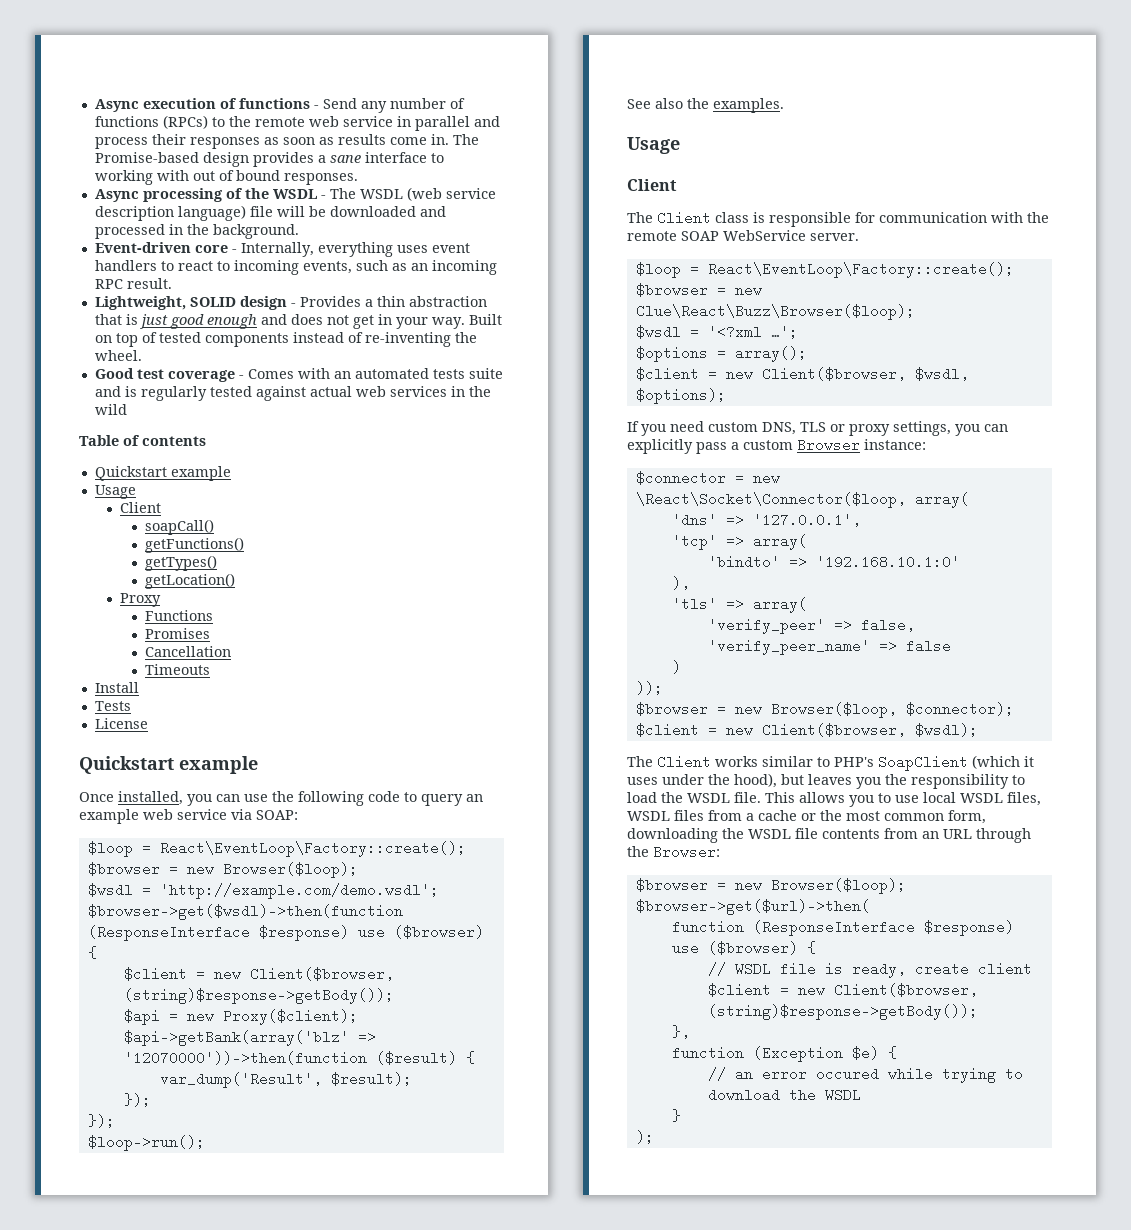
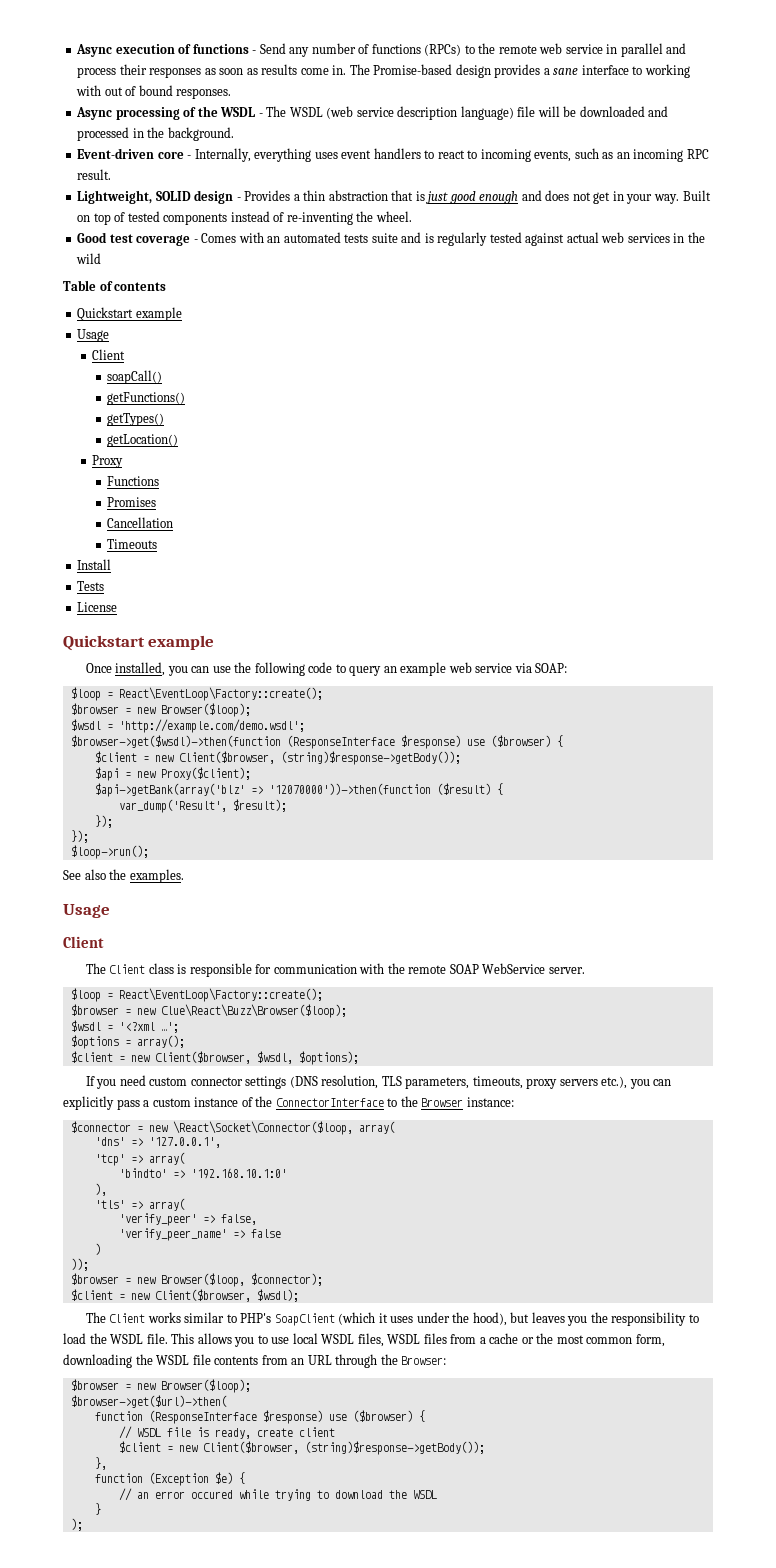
[762,421,951,436] DNS, TLS or proxy settings, -> [190,1075,628,1089] connector settings (DNS resolution, TLS parameters, timeouts, proxy servers etc.),
(793, 445) none -> [194,1096,418,1107] instance of the ConnectorInterface to the

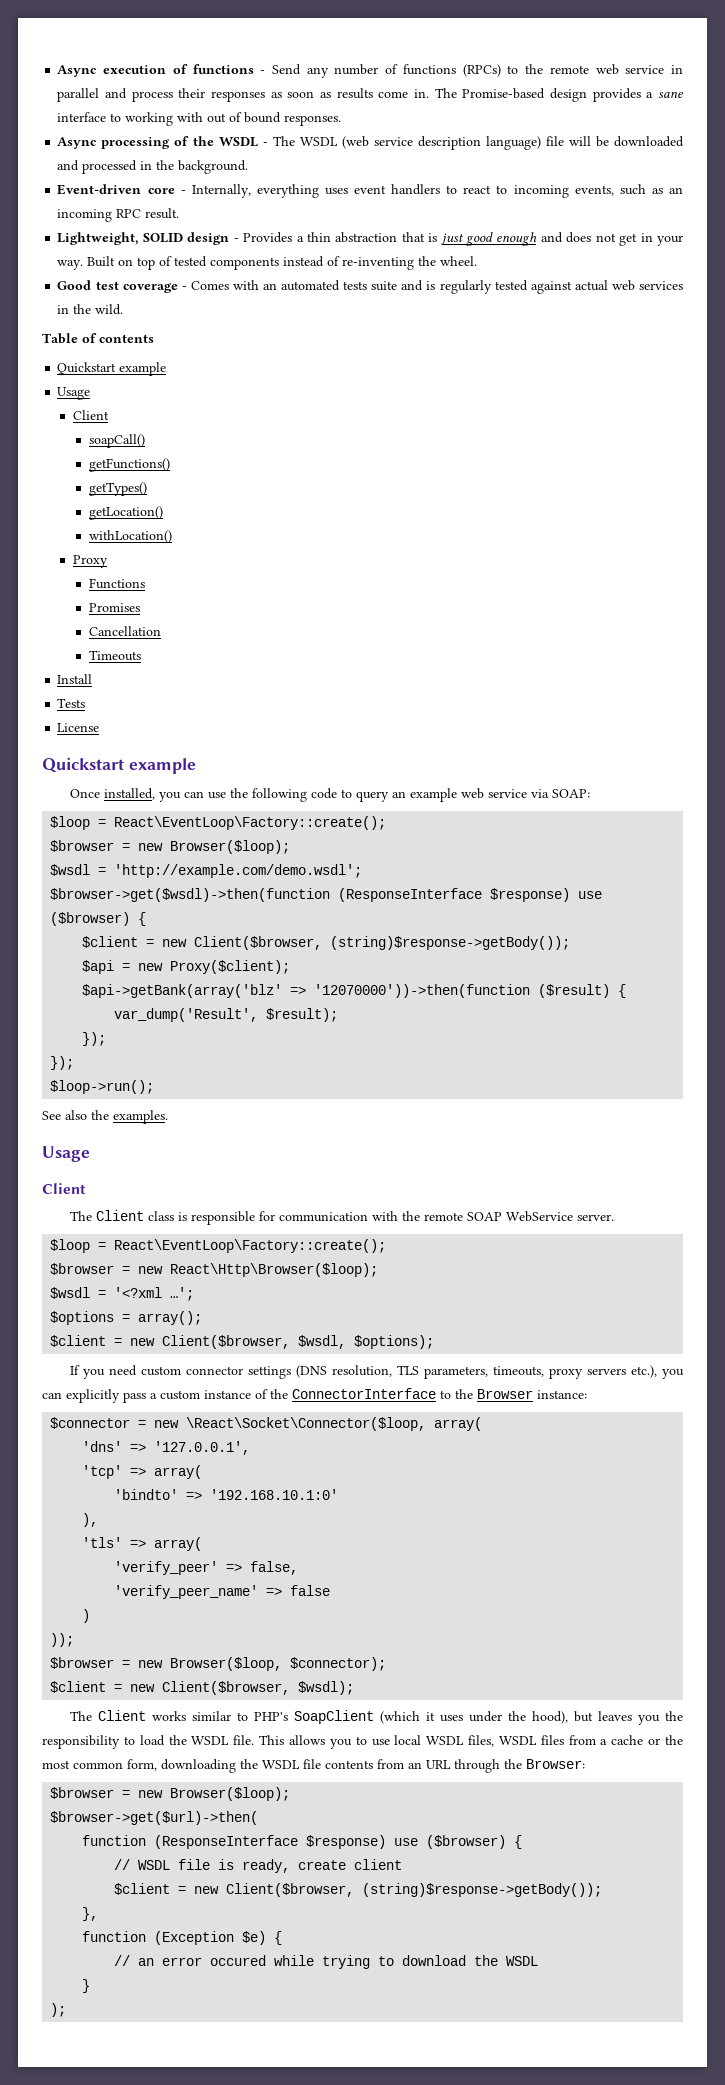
[76,253,102,264] wild -> [95,304,124,315] wild.
(179, 440) none -> [88,530,172,543] // withLocation()
[160,1004,347,1018] Clue\React\Buzz\Browser($loop); -> [170,1263,379,1277] React\Http\Browser($loop);

